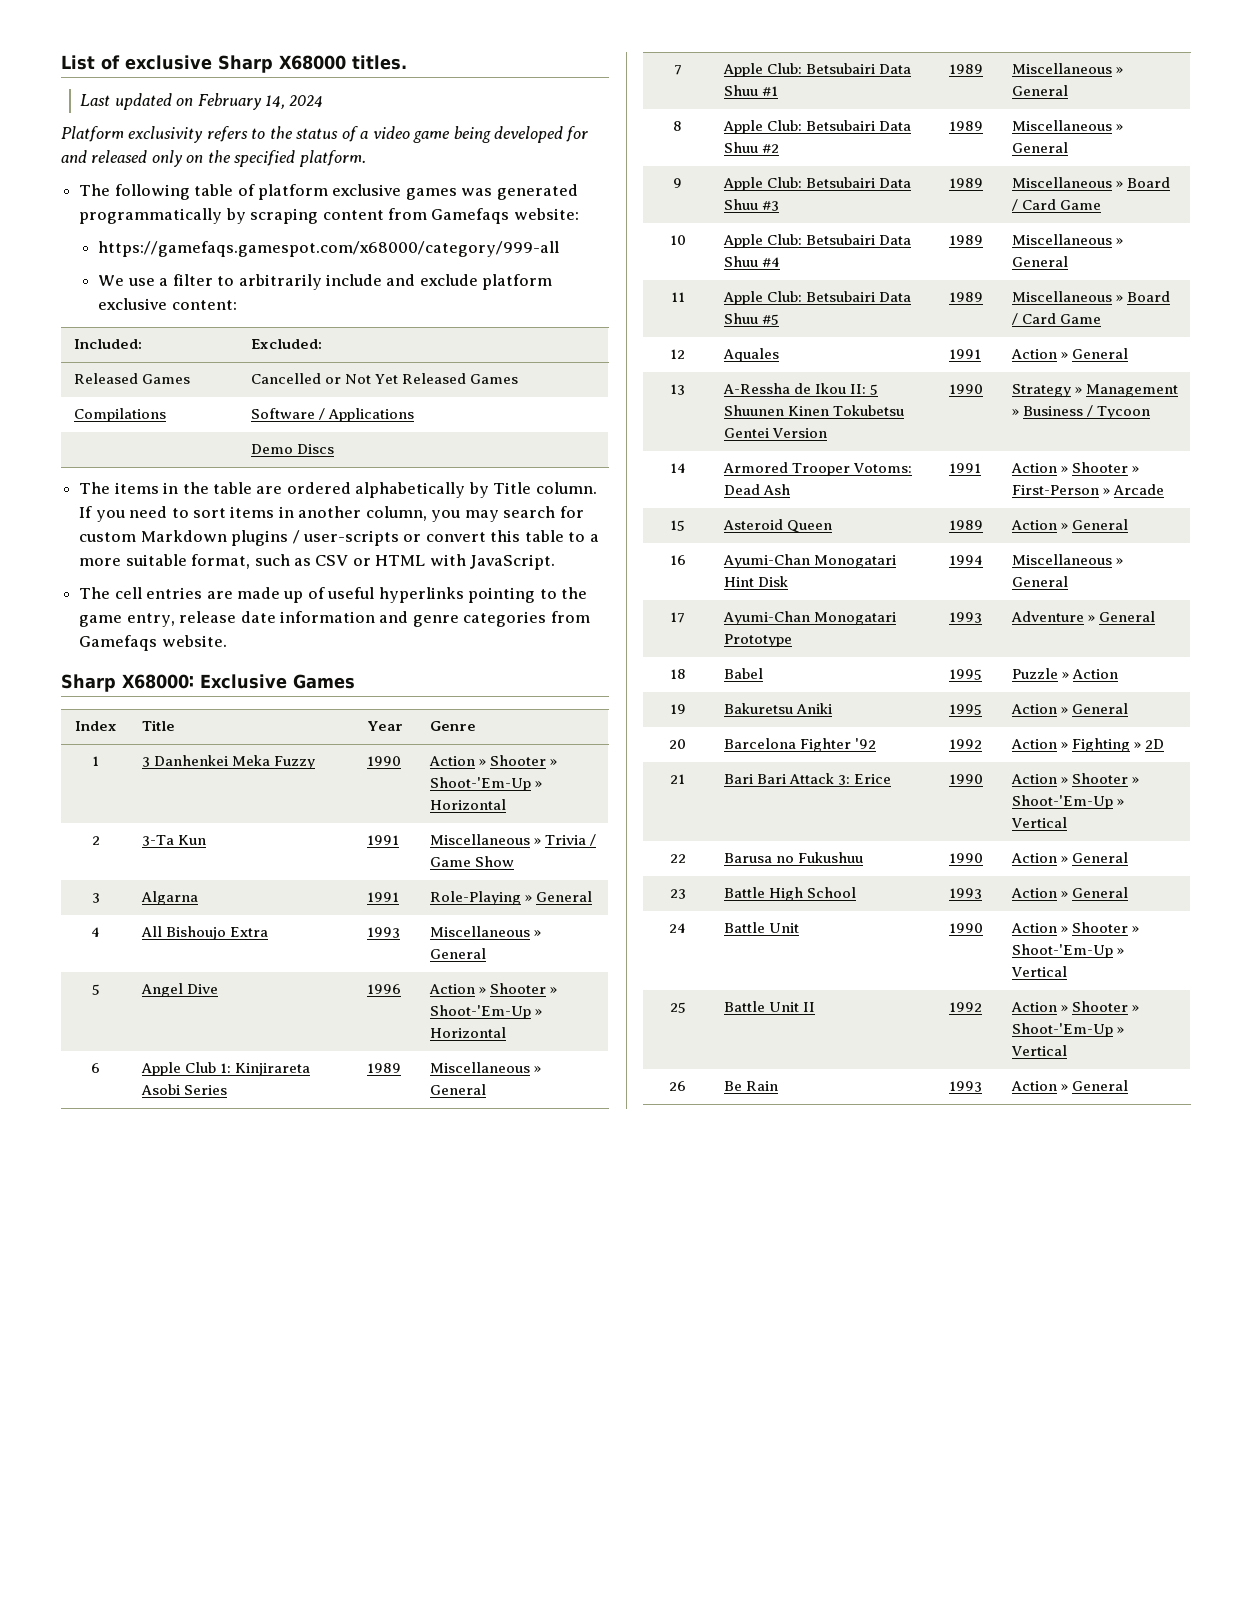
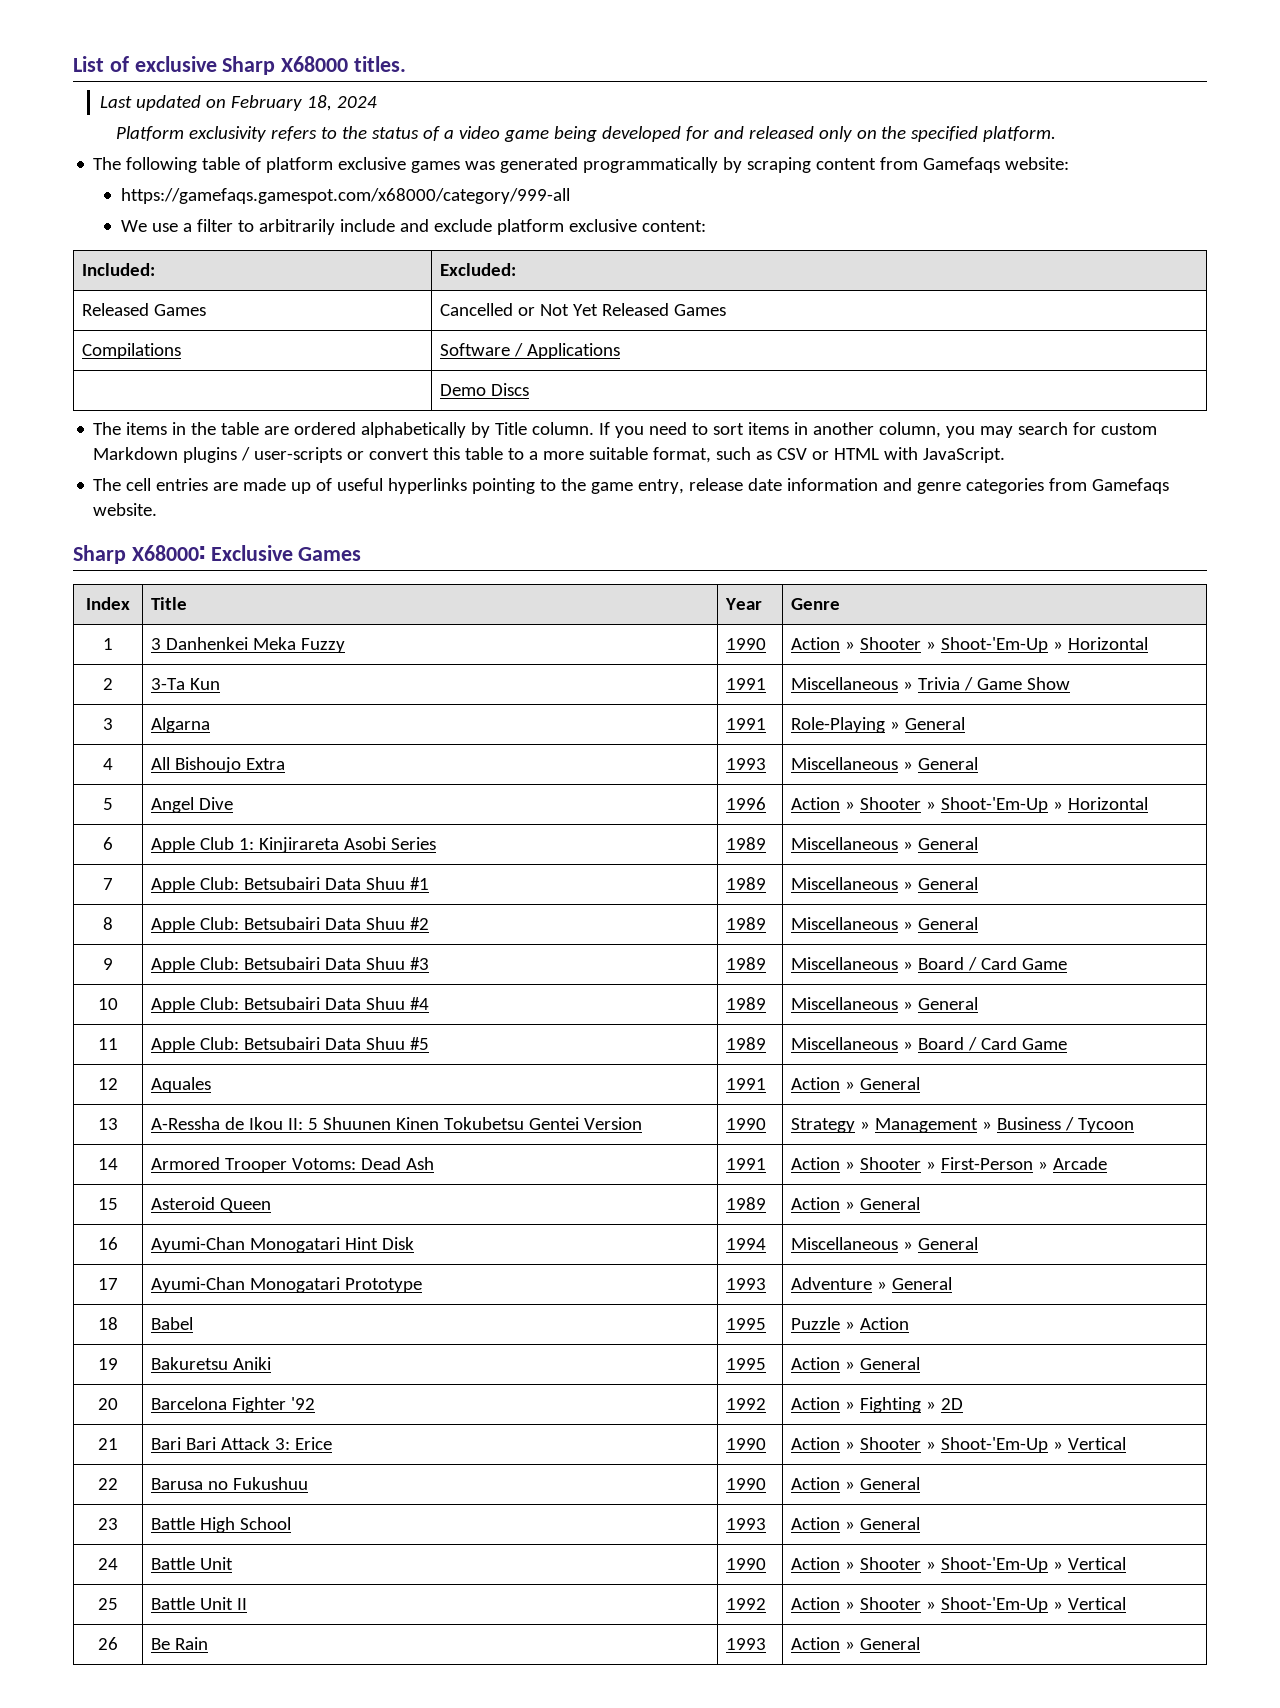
[264,95,285,109] 14, -> [307,95,333,111] 18,

